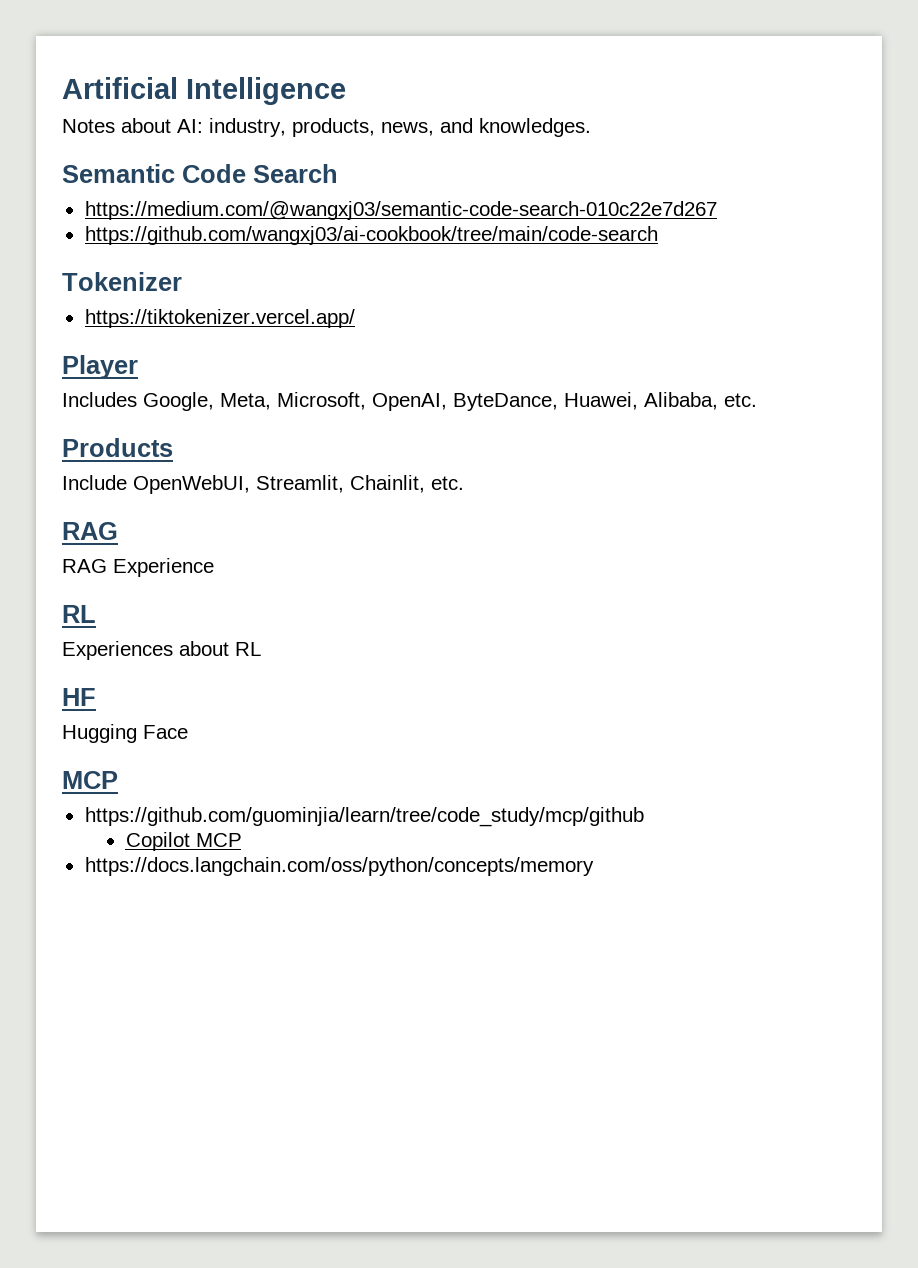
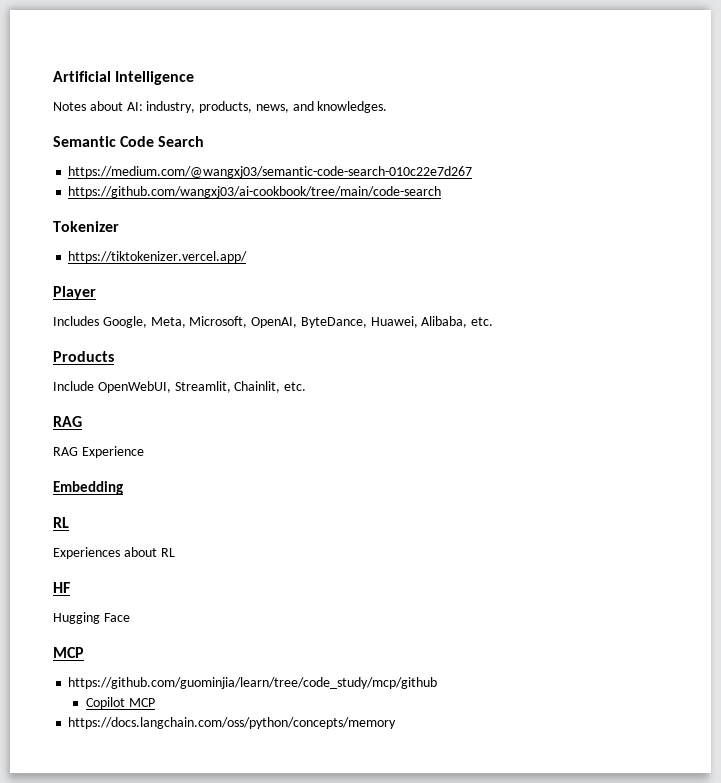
(214, 567) none -> [53,481,123,495] // Embedding

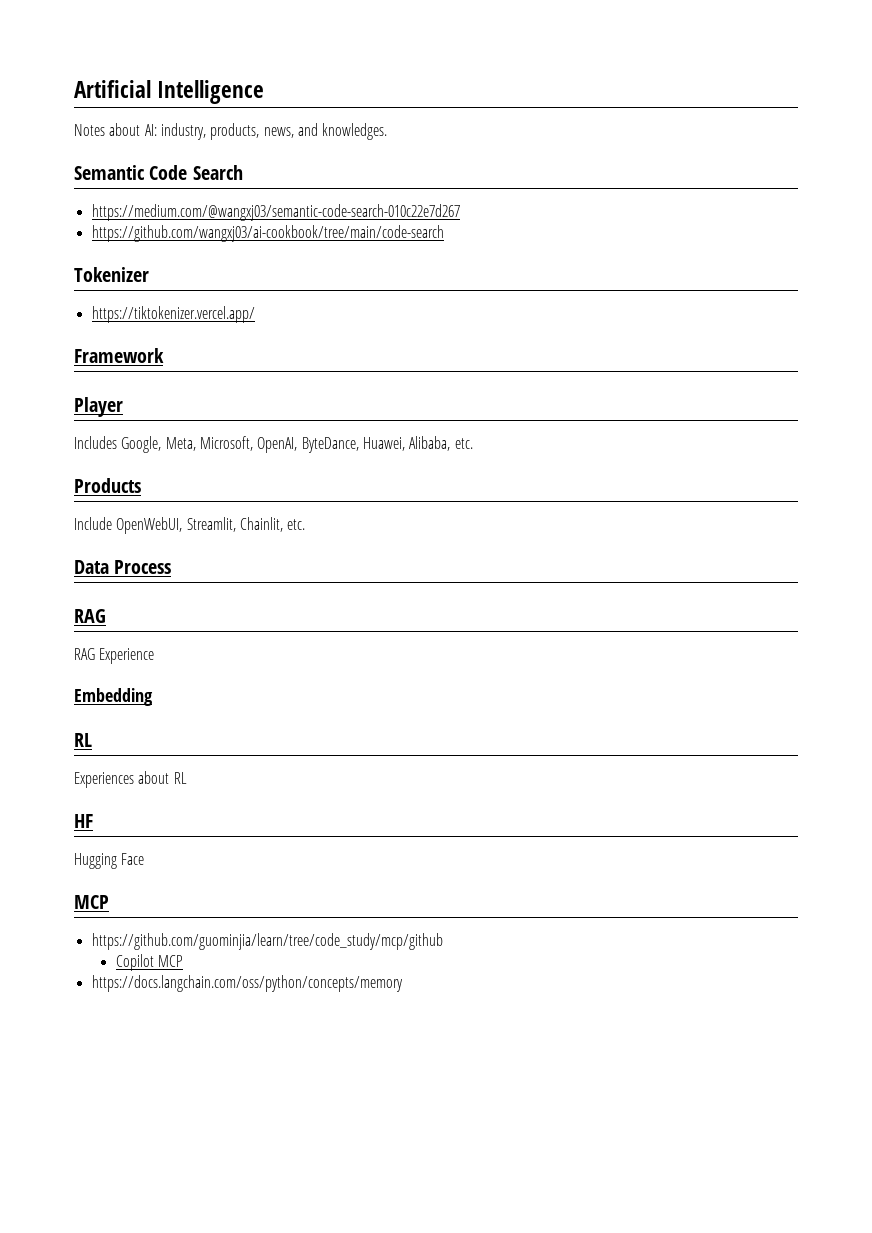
(248, 257) none -> [74,348,164,363] // Framework
(307, 386) none -> [74,560,172,574] // Data Process

